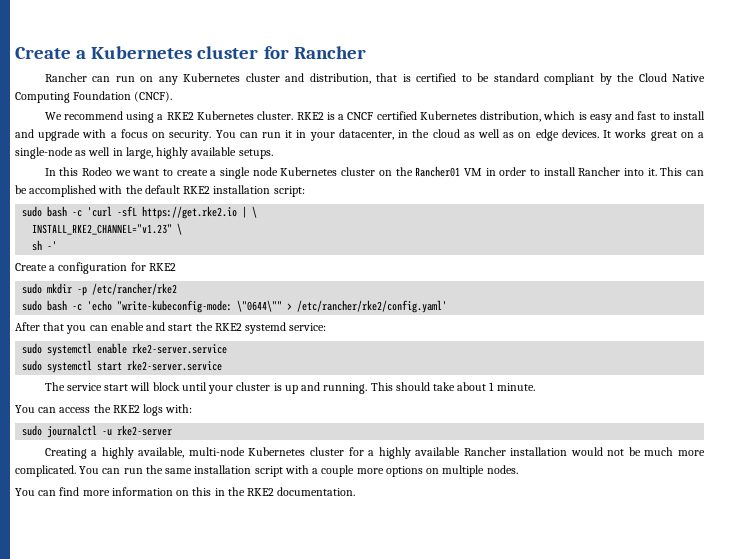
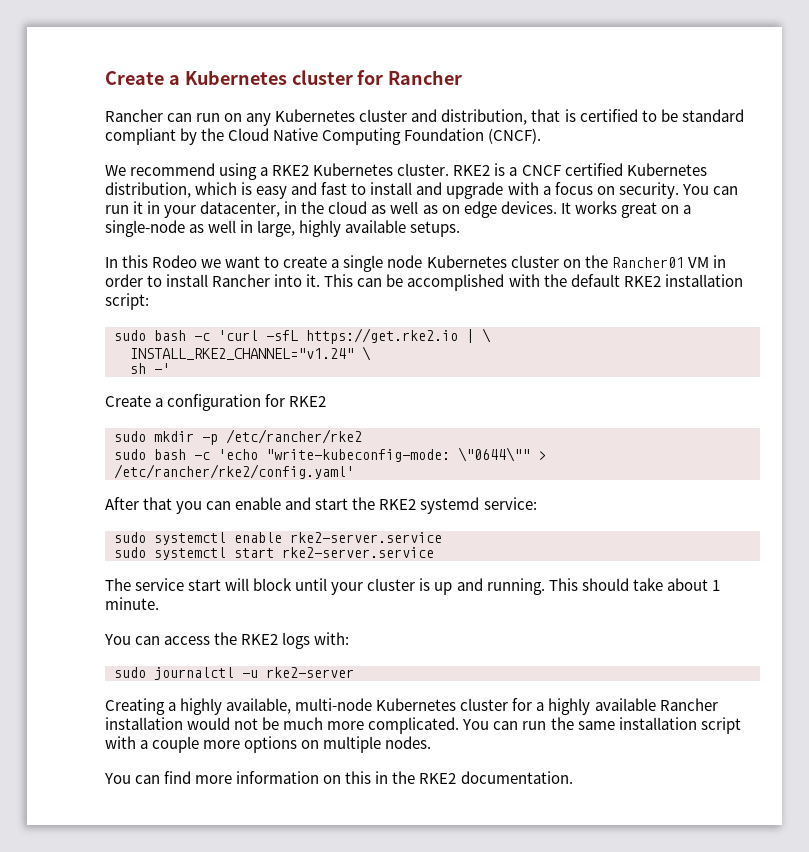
[32,224,173,235] INSTALL_RKE2_CHANNEL="v1.23" -> [130,348,354,360] INSTALL_RKE2_CHANNEL="v1.24"

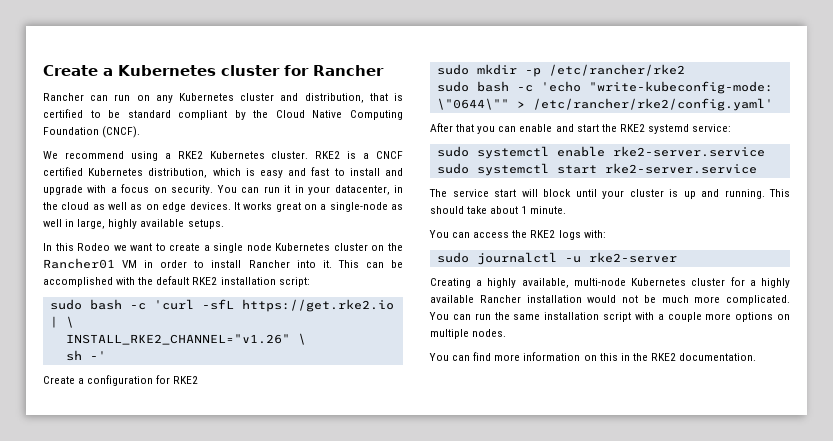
[130,348,354,360] INSTALL_RKE2_CHANNEL="v1.24" -> [65,334,290,345] INSTALL_RKE2_CHANNEL="v1.26"

